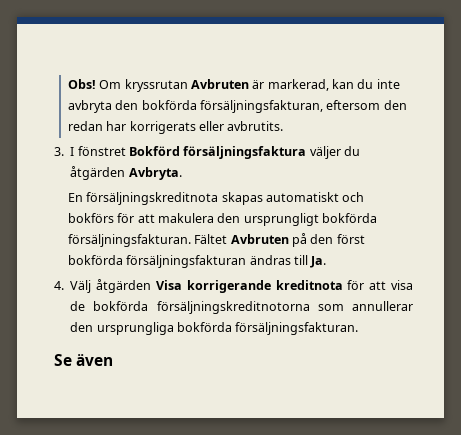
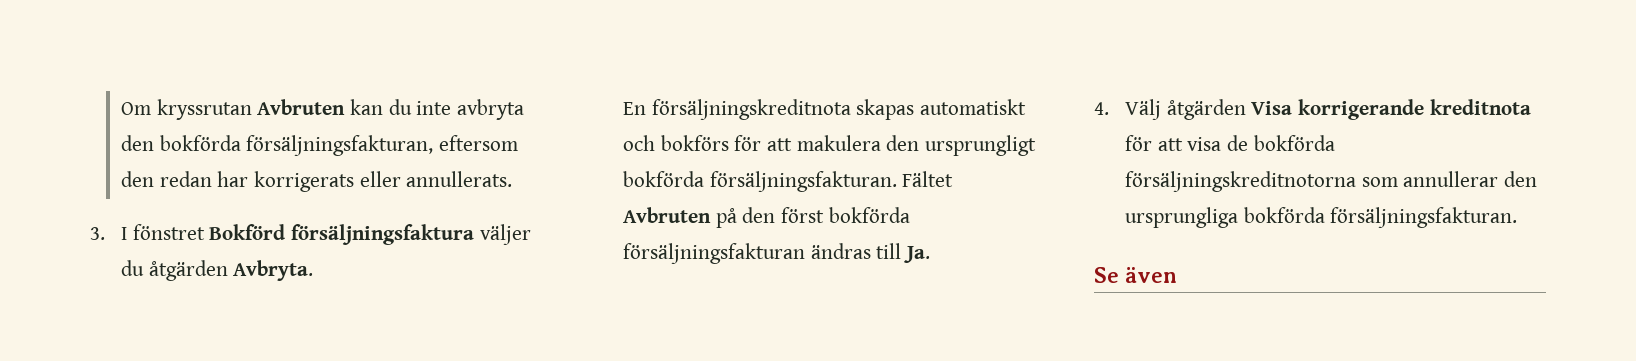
[67,79,96,89] Obs! -> (121, 108) none
[252,79,329,91] är markerad, -> (346, 107) none
[227,121,284,131] avbrutits. -> [406,171,513,187] annullerats.

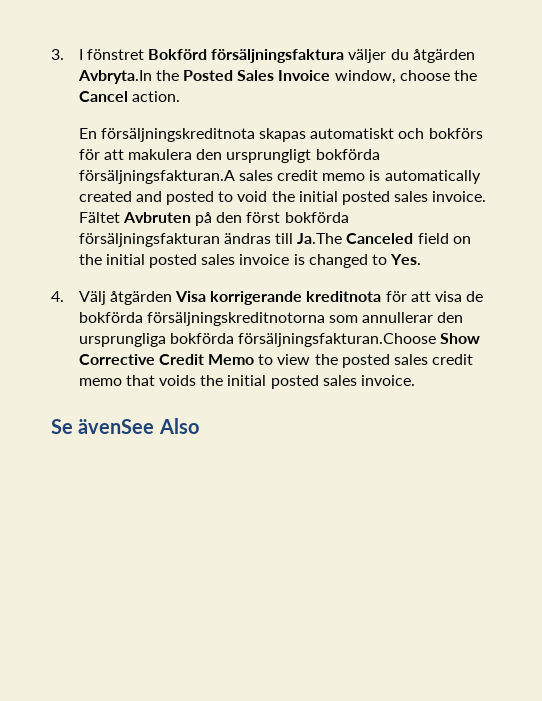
[121,99,525,120] [121,135,519,156] [121,171,513,192] Om kryssrutan Avbruten kan du inte avbryta den bokförda försäljningsfakturan, eftersom den redan har korrigerats eller annullerats. // -> (51, 54) none
[233,260,314,281] Avbryta. -> [77,70,477,84] [78,91,180,102] Avbryta.In the Posted Sales Invoice window, choose the Cancel action.
[709,171,897,192] försäljningsfakturan. -> [78,170,481,184] [78,191,487,205] försäljningsfakturan.A sales credit memo is automatically created and posted to void the initial posted sales invoice.
[904,246,931,263] Ja. -> [297,233,471,244] [78,254,422,268] Ja.The Canceled field on the initial posted sales invoice is changed to Yes.
[1330,207,1518,228] försäljningsfakturan. -> [238,333,481,347] [78,354,474,368] [78,375,415,389] försäljningsfakturan.Choose Show Corrective Credit Memo to view the posted sales credit memo that voids the initial posted sales invoice.
[1125,267,1177,283] även -> [78,418,199,434] ävenSee Also

